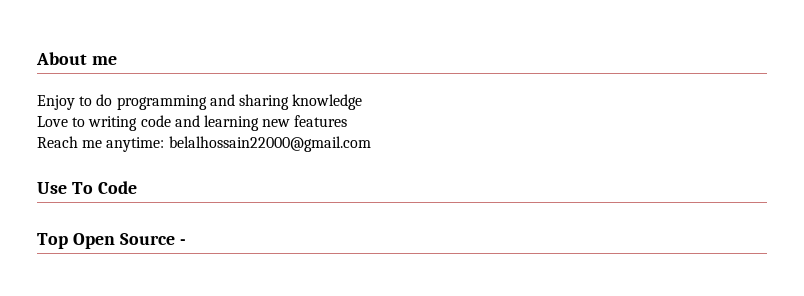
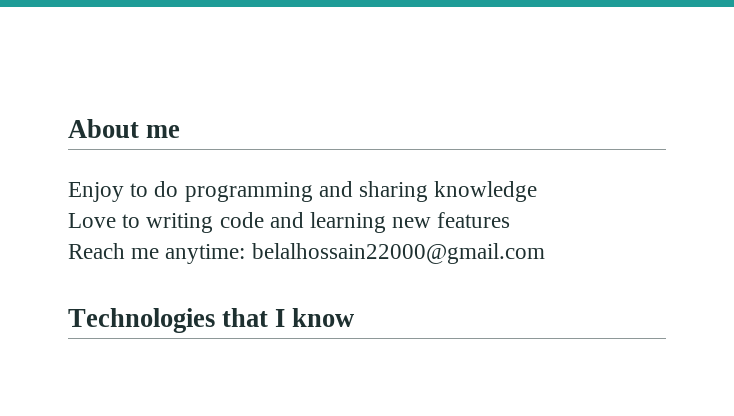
[37,181,137,194] [37,233,186,249] Use To Code // Top Open Source - -> [68,308,355,333] Technologies that I know

